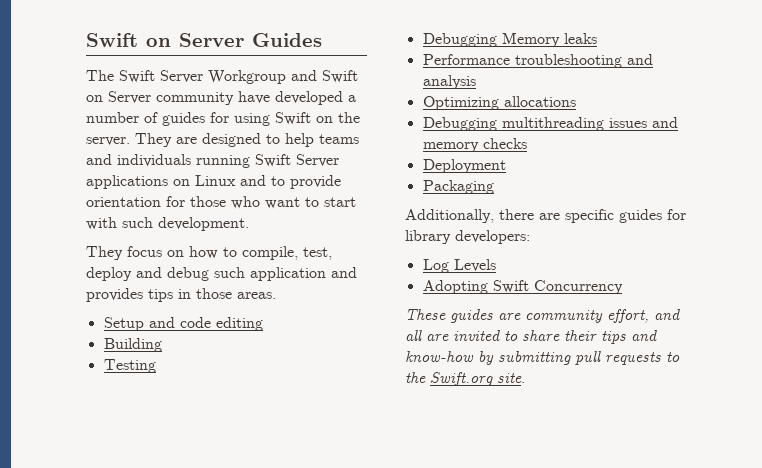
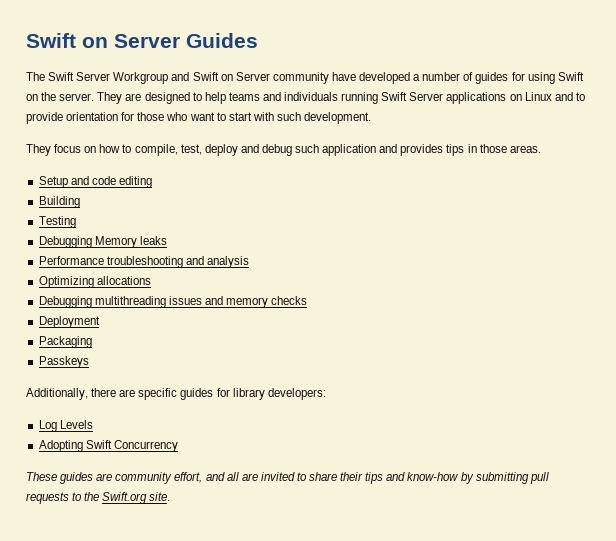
(494, 187) none -> [38,356,89,368] // Passkeys

